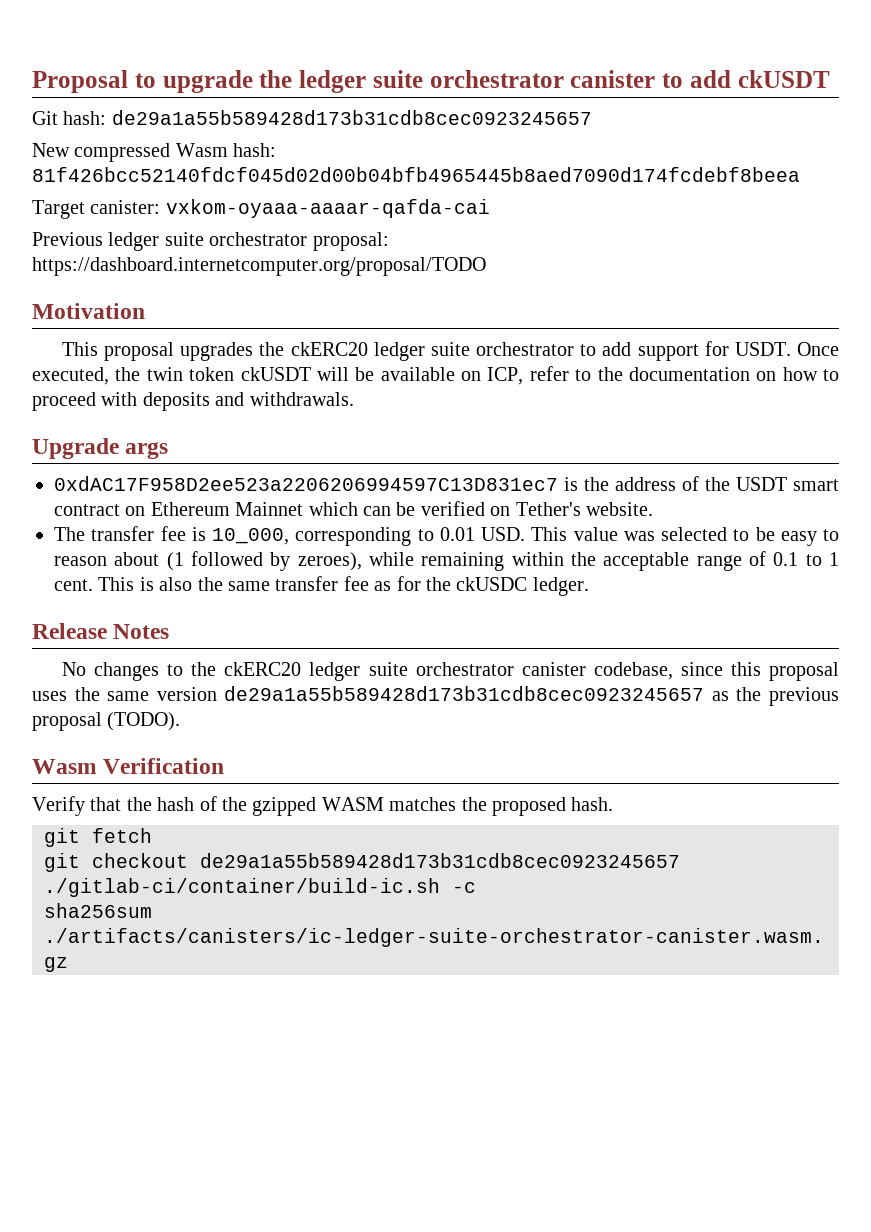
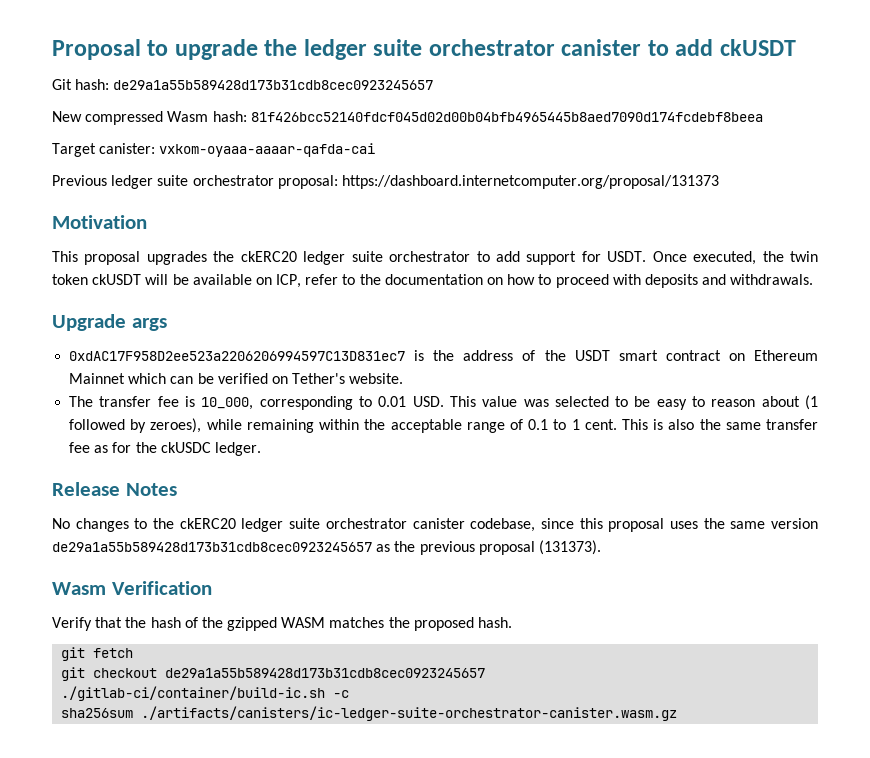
[32,257,486,276] https://dashboard.internetcomputer.org/proposal/TODO -> [341,175,719,189] https://dashboard.internetcomputer.org/proposal/131373
[107,712,181,731] (TODO). -> [538,540,601,555] (131373).

